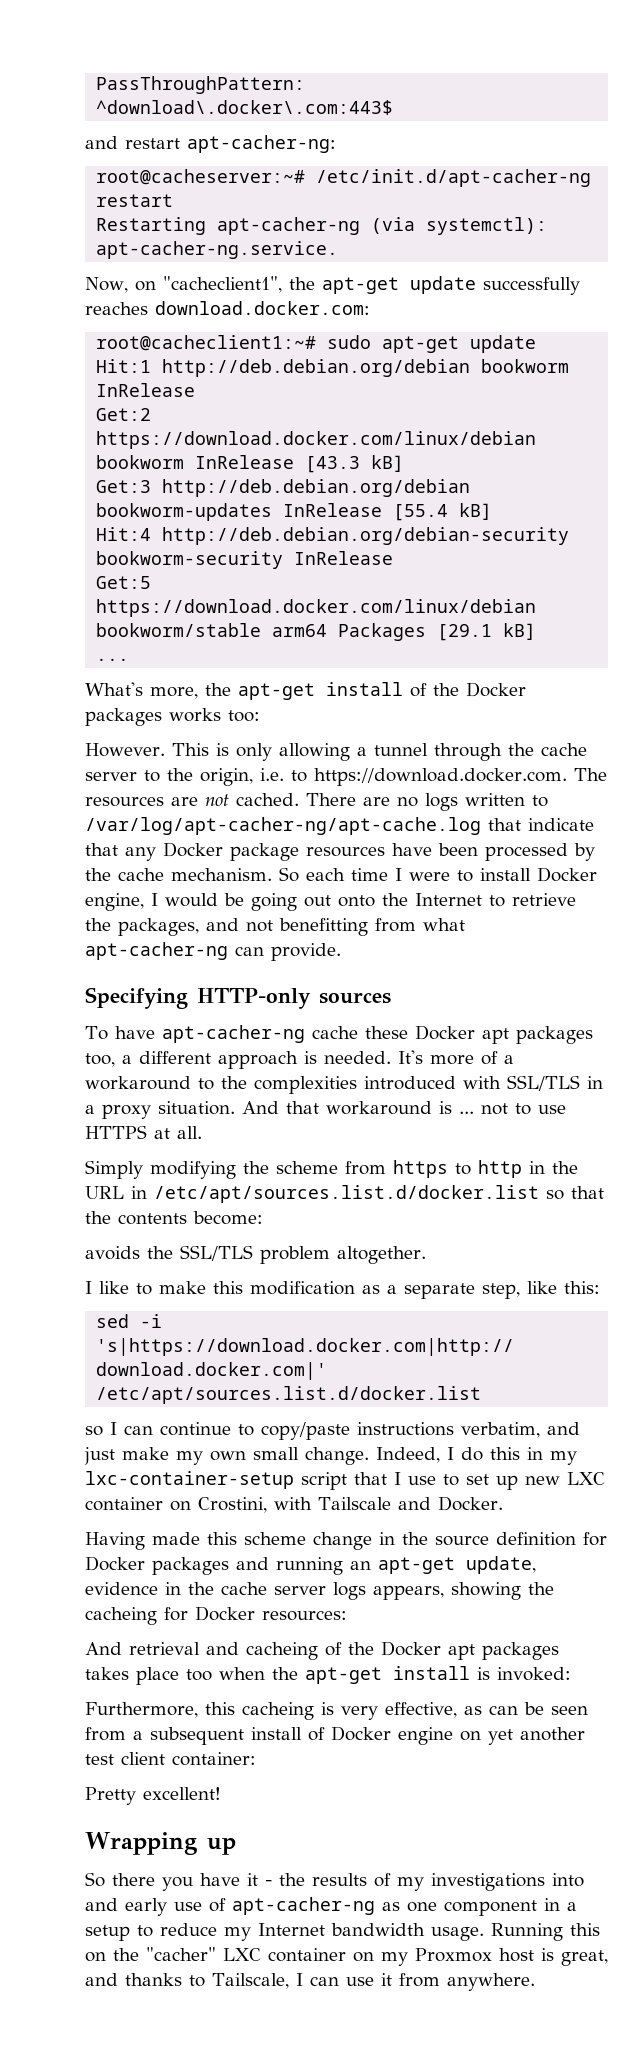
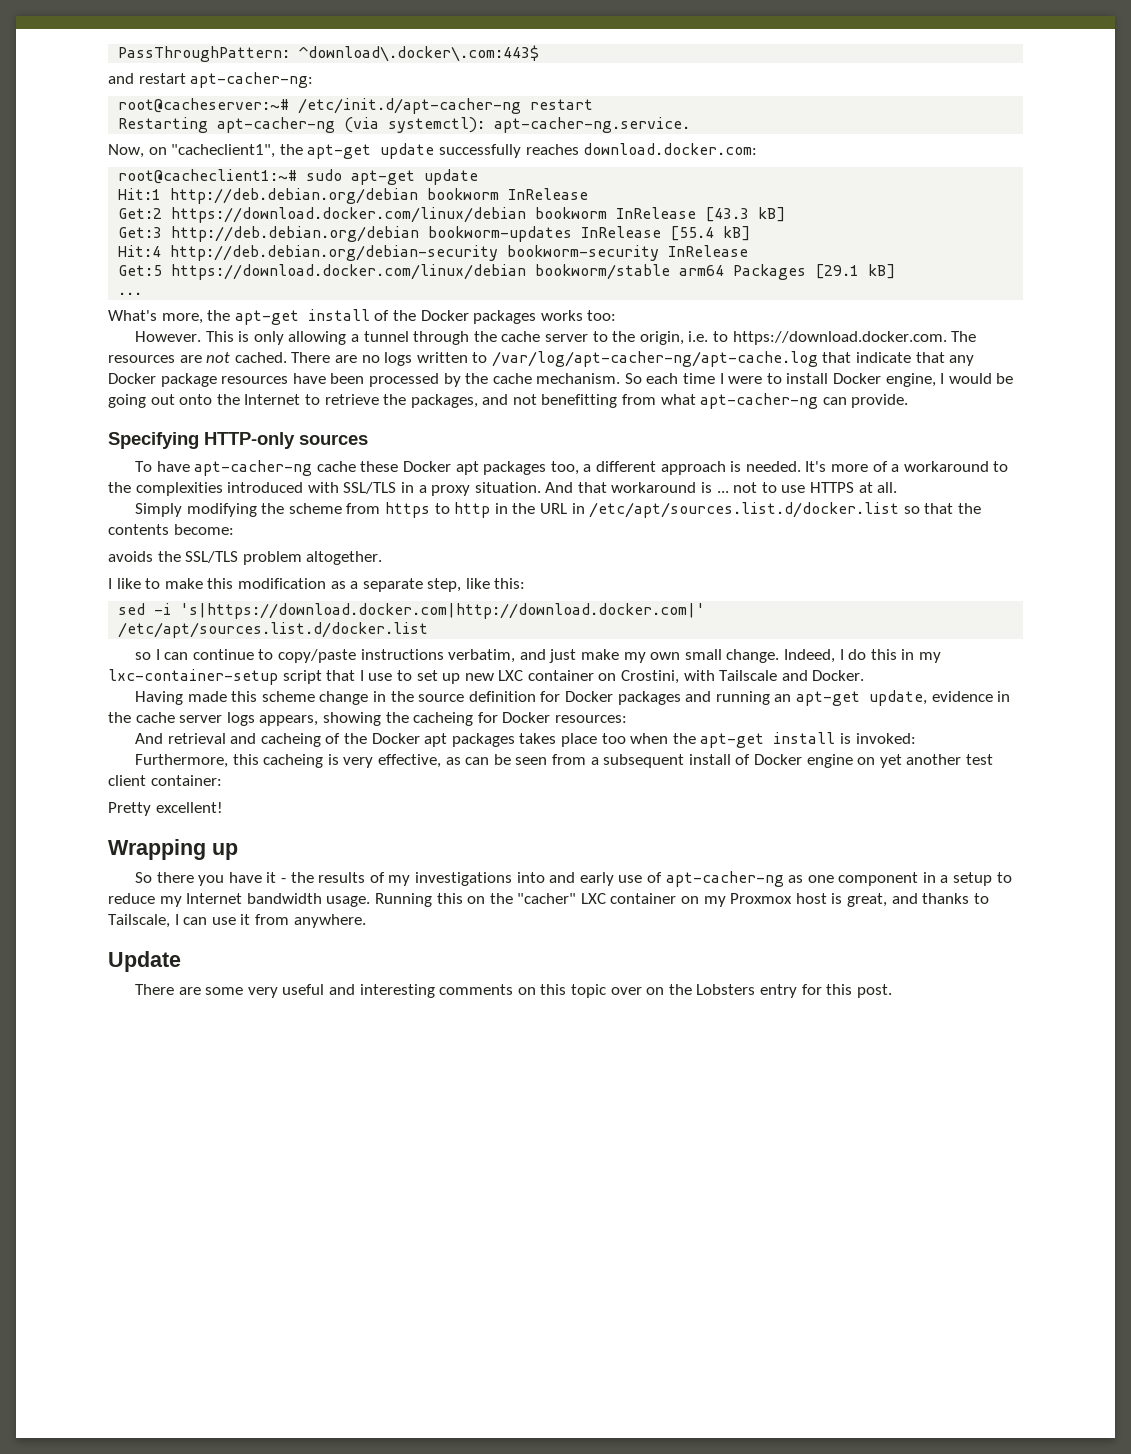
(535, 1982) none -> [108,951,181,972] [135,984,892,998] // Update // There are some very useful and interesting comments on this topic over on the Lobsters entry for this post.

